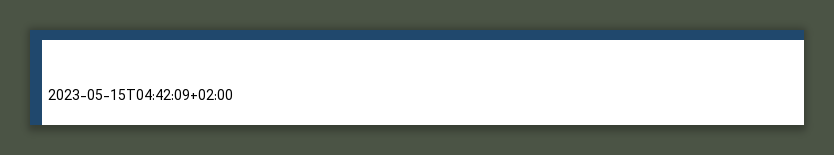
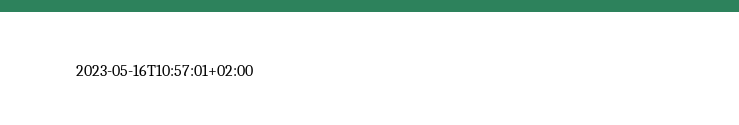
[48,89,233,100] 2023-05-15T04:42:09+02:00 -> [76,64,253,76] 2023-05-16T10:57:01+02:00

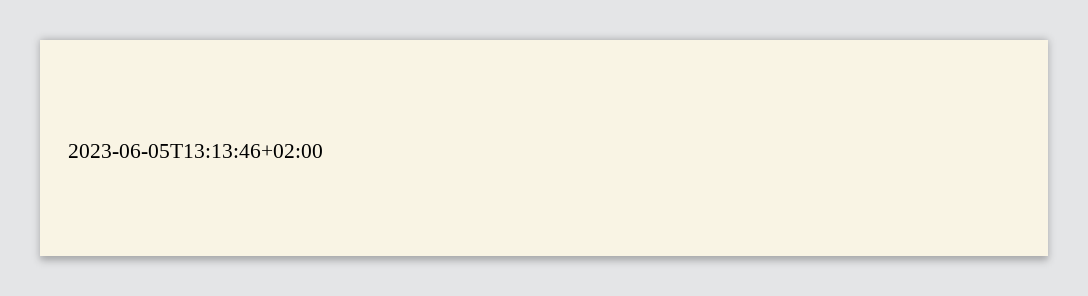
[76,64,253,76] 2023-05-16T10:57:01+02:00 -> [68,144,323,158] 2023-06-05T13:13:46+02:00

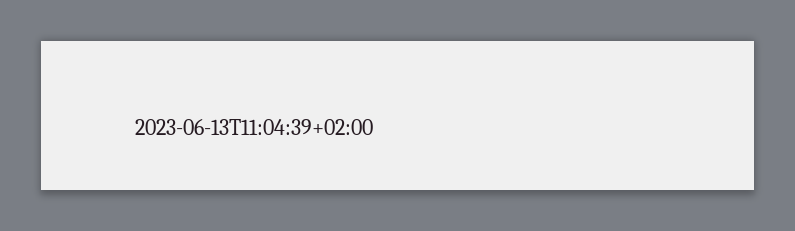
[68,144,323,158] 2023-06-05T13:13:46+02:00 -> [135,119,373,135] 2023-06-13T11:04:39+02:00

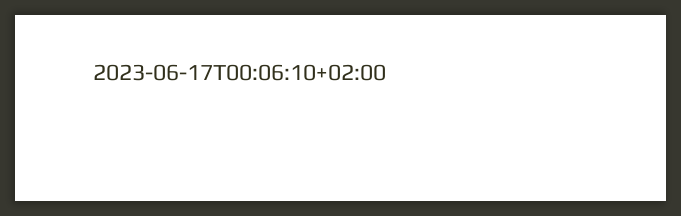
[135,119,373,135] 2023-06-13T11:04:39+02:00 -> [93,64,386,81] 2023-06-17T00:06:10+02:00

